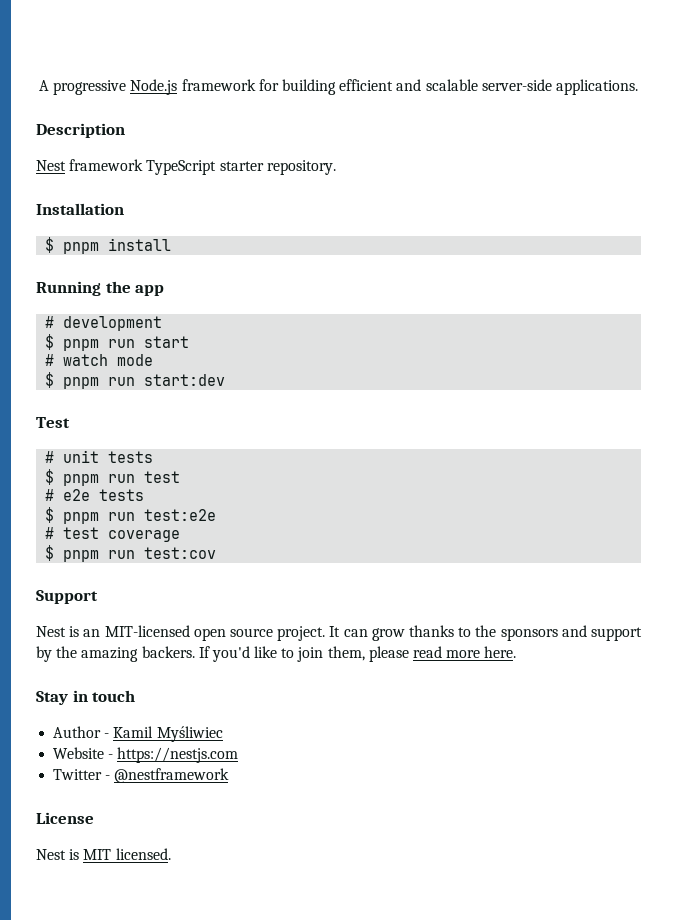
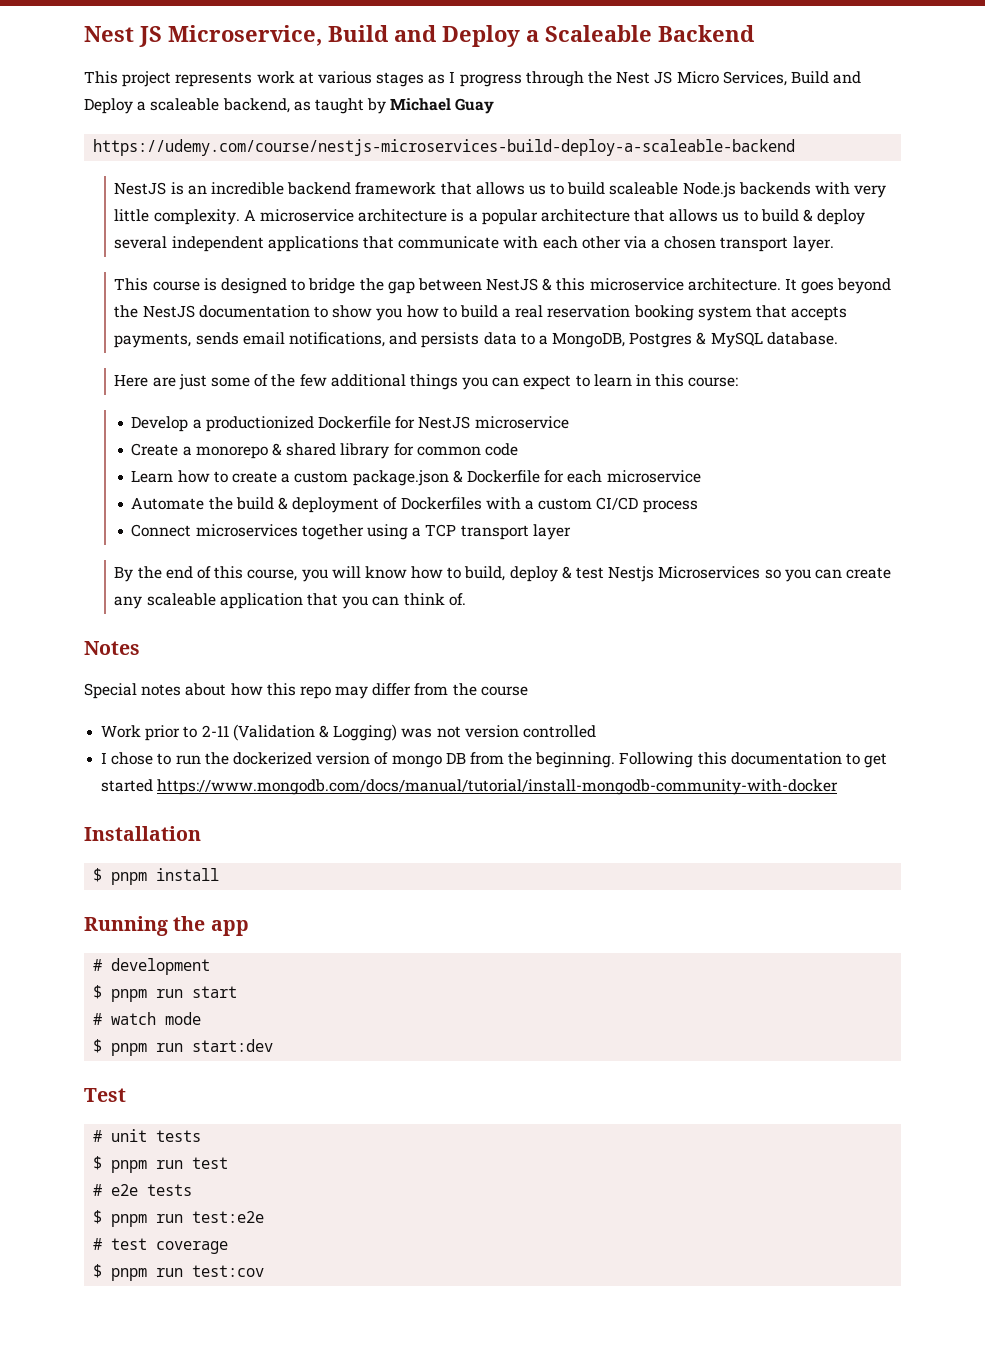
[39,79,638,95] [36,123,125,138] [36,159,336,175] A progressive Node.js framework for building efficient and scalable server-side applications. // Description // Nest framework TypeScript starter repository. -> [84,25,754,47] [84,71,862,87] [84,98,495,114] [93,139,796,156] [114,182,887,198] [114,209,866,225] [114,236,834,252] [114,278,892,294] [114,305,848,321] [114,332,838,348] [114,374,739,390] [131,416,569,432] [131,443,518,459] [131,470,701,486] [131,497,698,513] [131,524,571,540] [114,566,892,582] [114,593,466,609] [84,641,140,655] [84,683,528,699] [101,724,596,741] [101,752,888,768] [101,779,839,795] Nest JS Microservice, Build and Deploy a Scaleable Backend // This project represents work at various stages as I progress through the Nest JS Micro Services, Build and Deploy a scaleable backend, as taught by Michael Guay // https://udemy.com/course/nestjs-microservices-build-deploy-a-scaleable-backend // NestJS is an incredible backend framework that allows us to build scaleable Node.js backends with very little complexity. A microservice architecture is a popular architecture that allows us to build & deploy several independent applications that communicate with each other via a chosen transport layer. // This course is designed to bridge the gap between NestJS & this microservice architecture. It goes beyond the NestJS documentation to show you how to build a real reservation booking system that accepts payments, sends email notifications, and persists data to a MongoDB, Postgres & MySQL database. // Here are just some of the few additional things you can expect to learn in this course: // Develop a productionized Dockerfile for NestJS microservice // Create a monorepo & shared library for common code // Learn how to create a custom package.json & Dockerfile for each microservice // Automate the build & deployment of Dockerfiles with a custom CI/CD process // Connect microservices together using a TCP transport layer // By the end of this course, you will know how to build, deploy & test Nestjs Microservices so you can create any scaleable application that you can think of. // Notes // Special notes about how this repo may differ from the course // Work prior to 2-11 (Validation & Logging) was not version controlled // I chose to run the dockerized version of mongo DB from the beginning. Following this documentation to get started https://www.mongodb.com/docs/manual/tutorial/install-mongodb-community-with-docker
[36,590,98,604] [36,625,642,641] [36,646,517,662] [36,690,136,705] [53,726,223,742] [53,747,239,763] [53,768,230,783] [36,812,94,824] [36,848,171,860] // Support // Nest is an MIT-licensed open source project. It can grow thanks to the sponsors and support by the amazing backers. If you'd like to join them, please read more here. // Stay in touch // Author - Kamil Myśliwiec // Website - https://nestjs.com // Twitter - @nestframework // License // Nest is MIT licensed. -> (265, 1271) none

